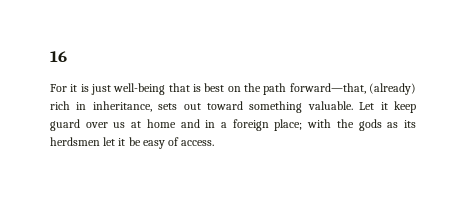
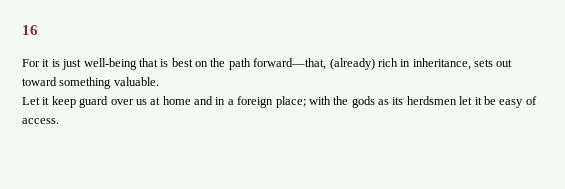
(353, 105) none -> (159, 81) //

